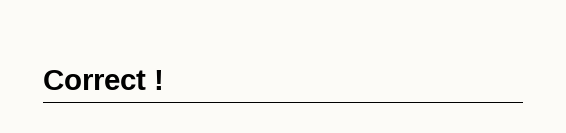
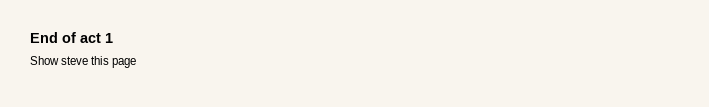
[43,70,164,90] Correct ! -> [30,32,113,43] [30,56,137,68] End of act 1 // Show steve this page

